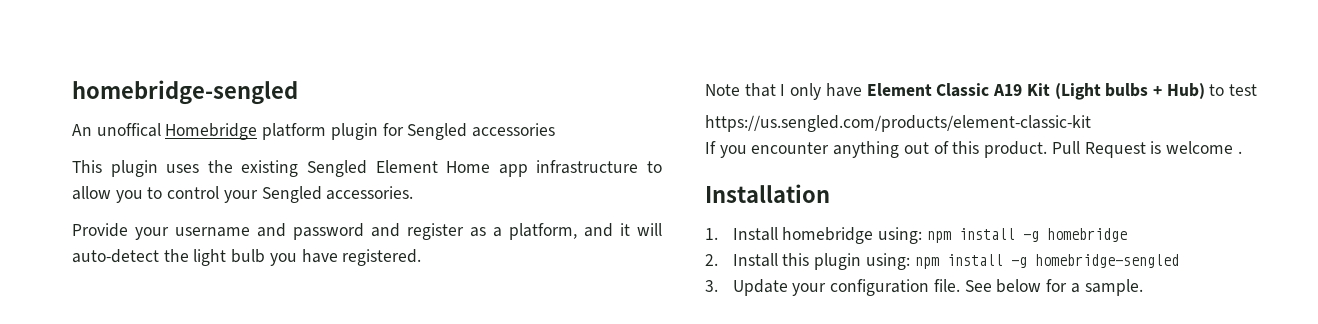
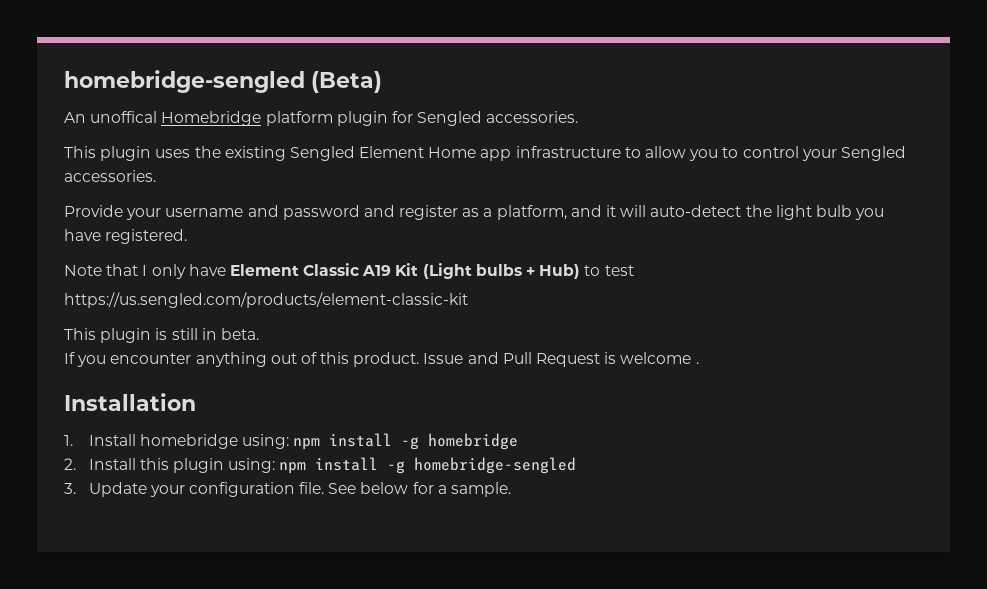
[72,80,298,105] homebridge-sengled -> [64,70,382,93] homebridge-sengled (Beta)
[472,123,556,137] accessories -> [486,111,579,123] accessories.
(1091, 123) none -> [64,328,259,343] // This plugin is still in beta.
(1048, 149) none -> [423,352,499,364] Issue and

